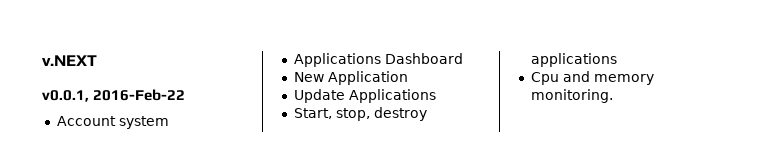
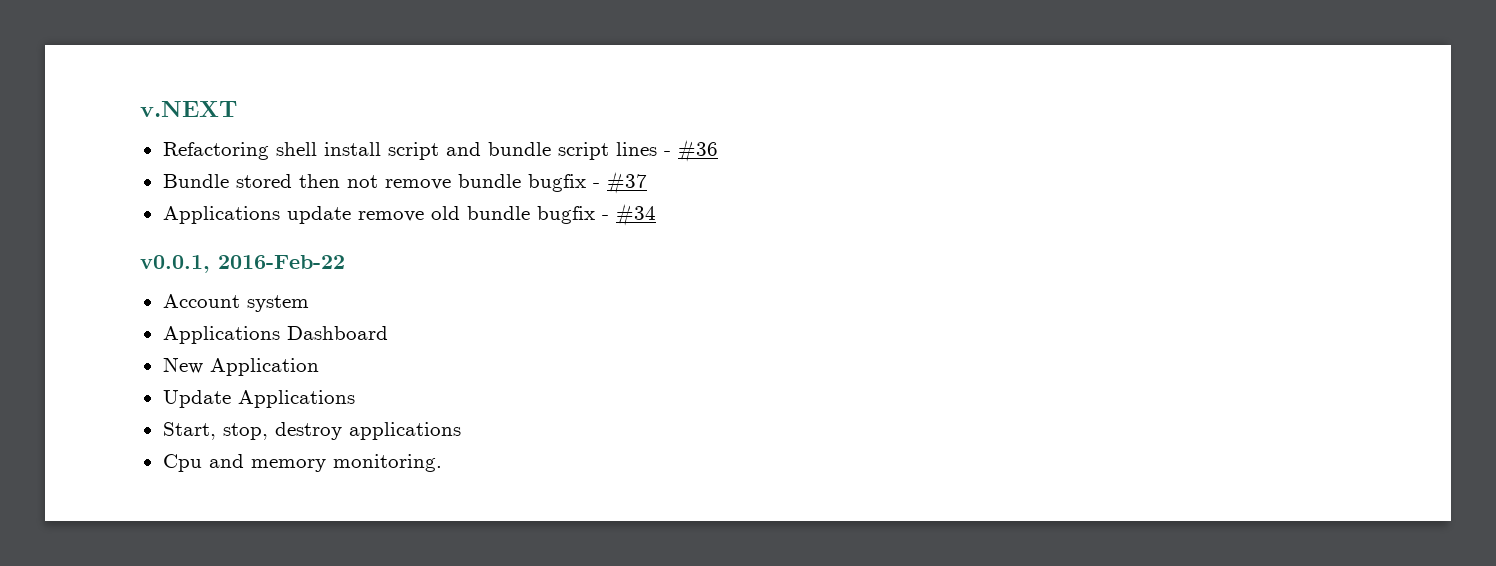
(97, 60) none -> [162,139,718,162] [162,171,647,194] [162,203,656,226] // Refactoring shell install script and bundle script lines - #36 // Bundle stored then not remove bundle bugfix - #37 // Applications update remove old bundle bugfix - #34

